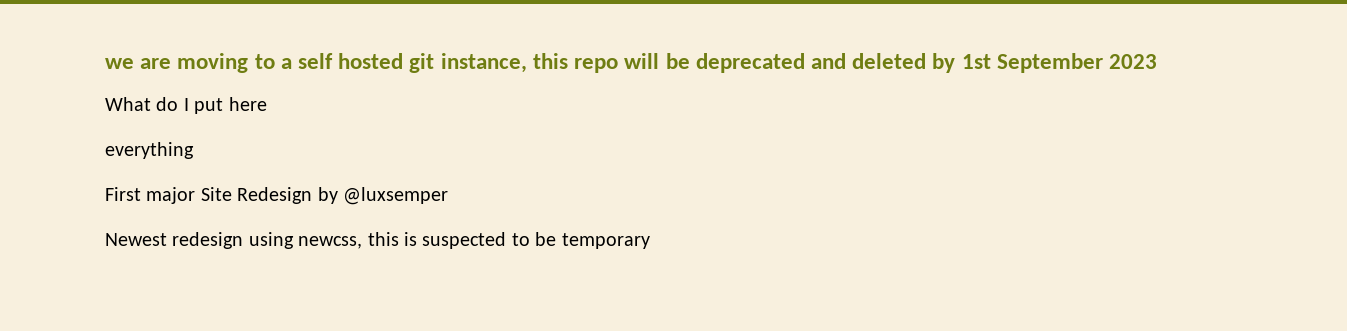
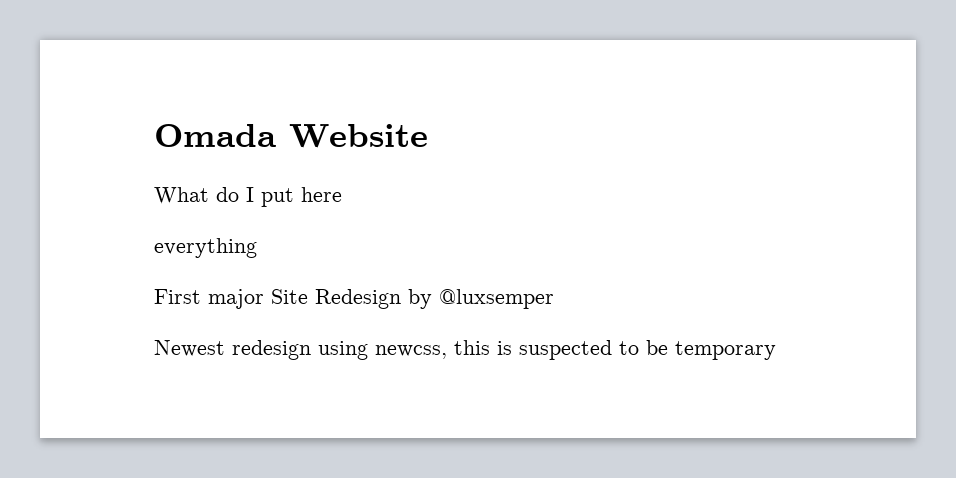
[105,53,1157,73] we are moving to a self hosted git instance, this repo will be deprecated and deleted by 1st September 2023 -> [154,124,428,148] Omada Website

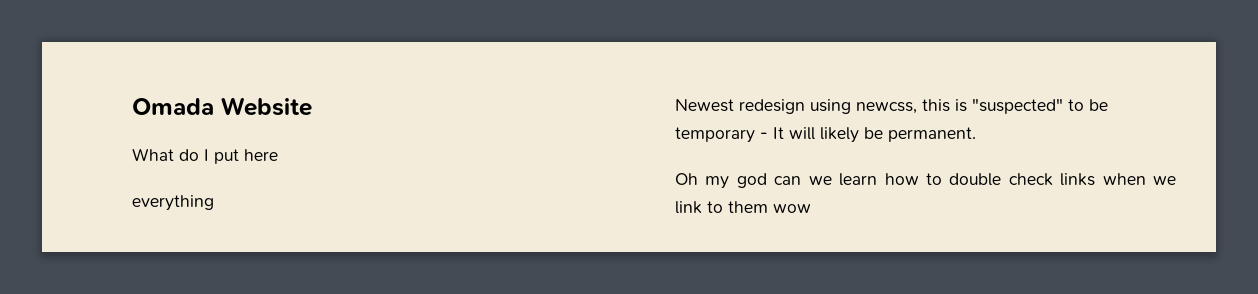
[154,289,554,309] // First major Site Redesign by @luxsemper -> (214, 203) none
[519,340,612,360] suspected -> [972,98,1063,114] "suspected"
(776, 350) none -> [760,127,976,143] [675,173,1176,189] [675,201,811,214] - It will likely be permanent. // Oh my god can we learn how to double check links when we link to them wow

